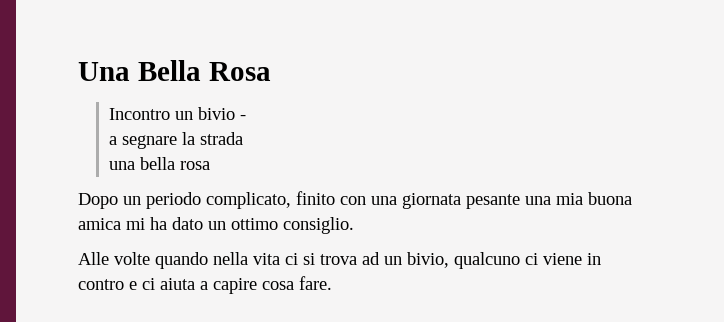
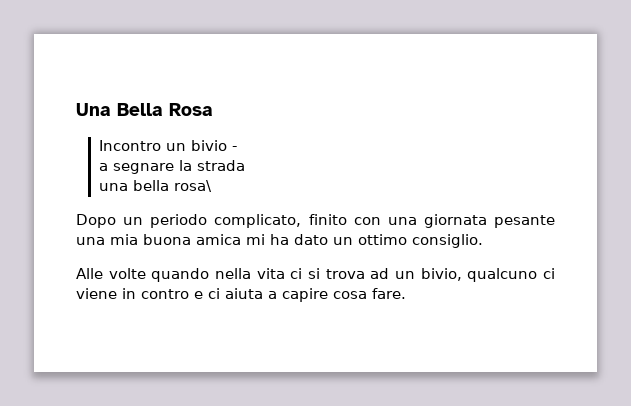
[180,161,211,170] rosa -> [173,180,212,192] rosa\

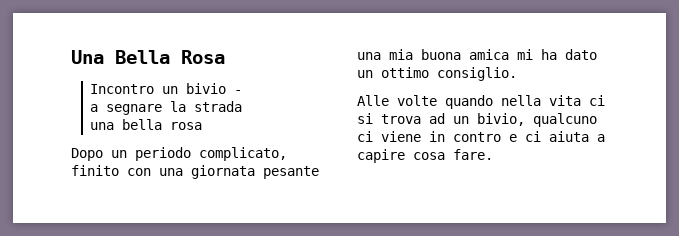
[173,180,212,192] rosa\ -> [170,122,203,130] rosa

